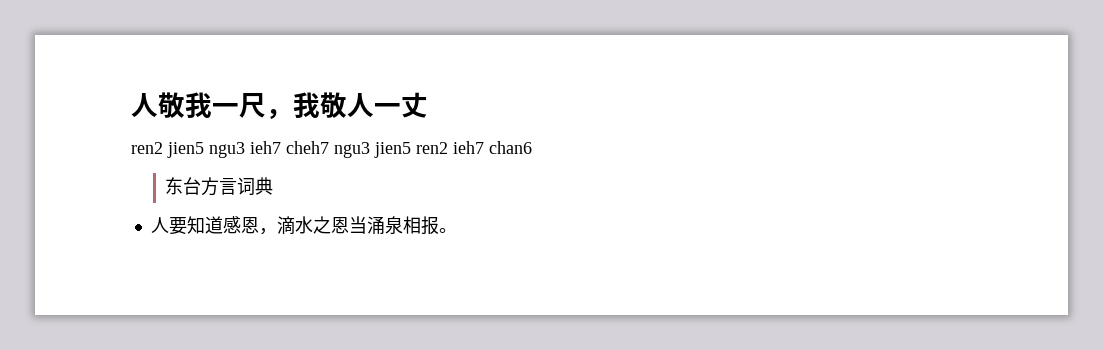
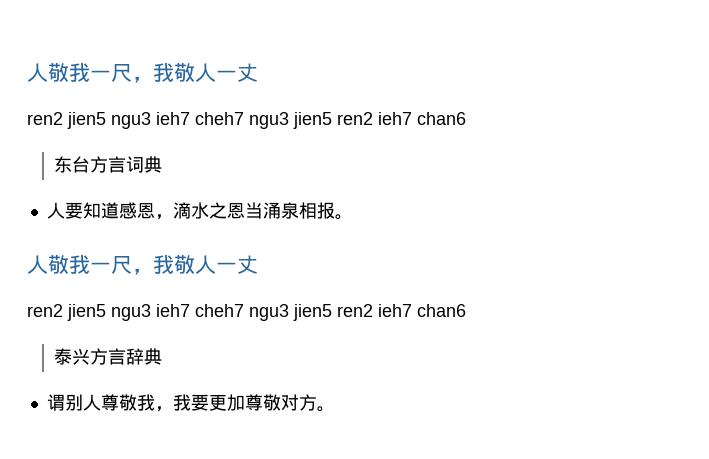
(457, 230) none -> [27,254,258,275] [27,304,466,321] [54,348,163,365] [46,394,335,412] // 人敬我一尺，我敬人一丈 // ren2 jien5 ngu3 ieh7 cheh7 ngu3 jien5 ren2 ieh7 chan6 // 泰兴方言辞典 // 谓别人尊敬我，我要更加尊敬对方。

